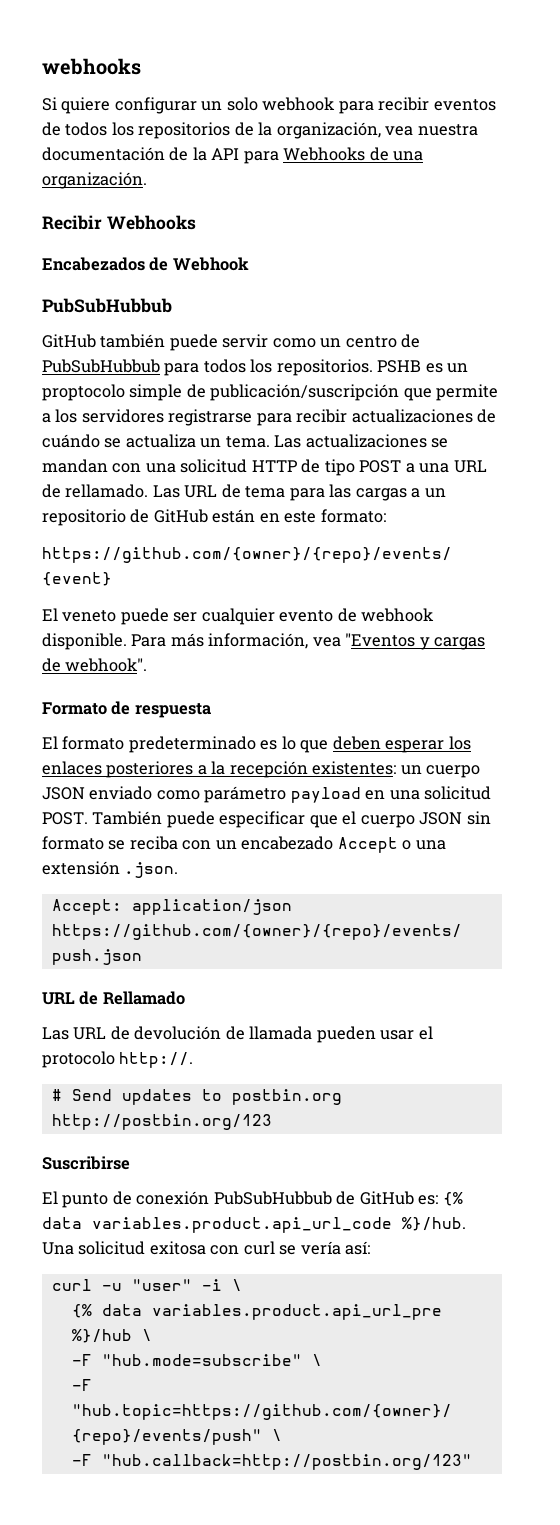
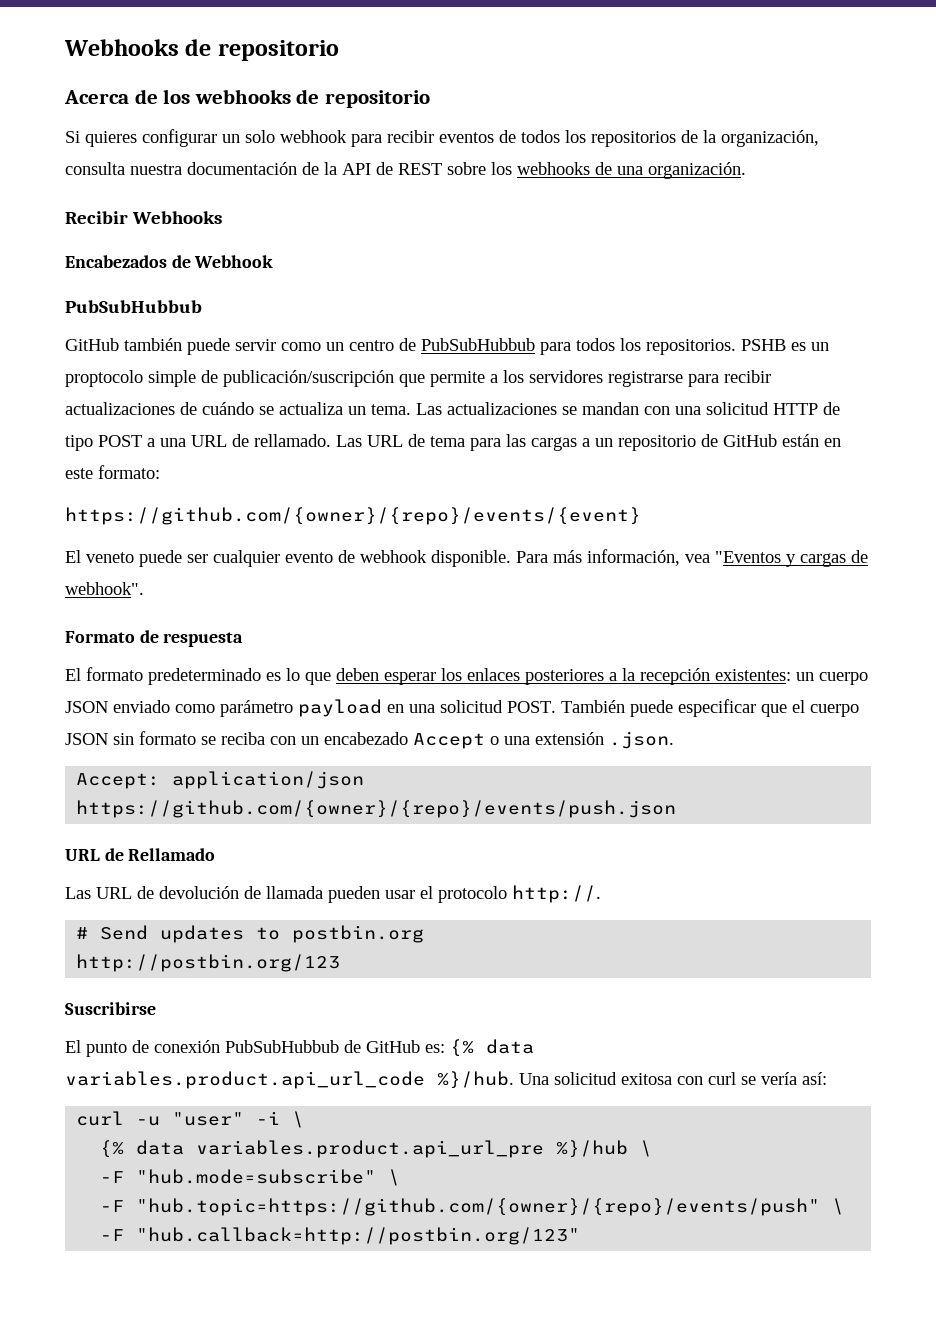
[42,58,141,75] webhooks -> [64,39,339,61] [64,89,430,108] Webhooks de repositorio // Acerca de los webhooks de repositorio
[61,97,111,114] quiere -> [85,131,137,147] quieres
[385,126,414,136] vea -> [65,162,125,175] consulta
[243,147,366,164] para Webhooks -> [376,162,590,175] de REST sobre los webhooks

